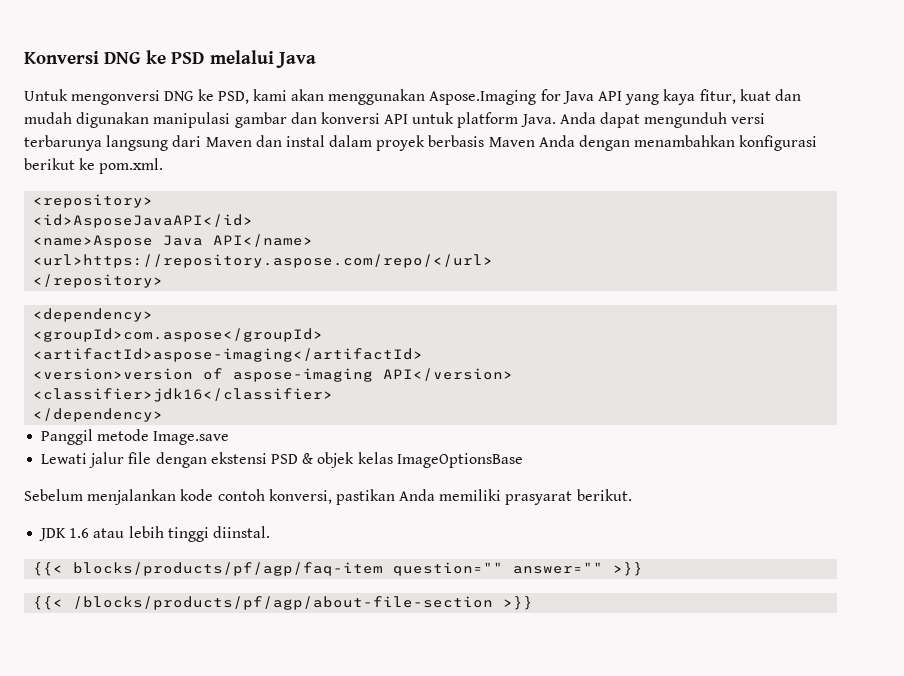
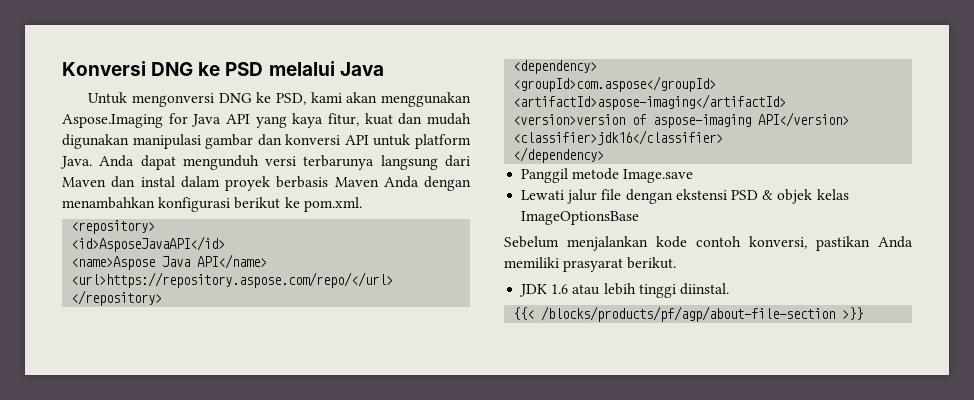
[33,562,644,576] // {{< blocks/products/pf/agp/faq-item question="" answer="" >}} -> (729, 289) none

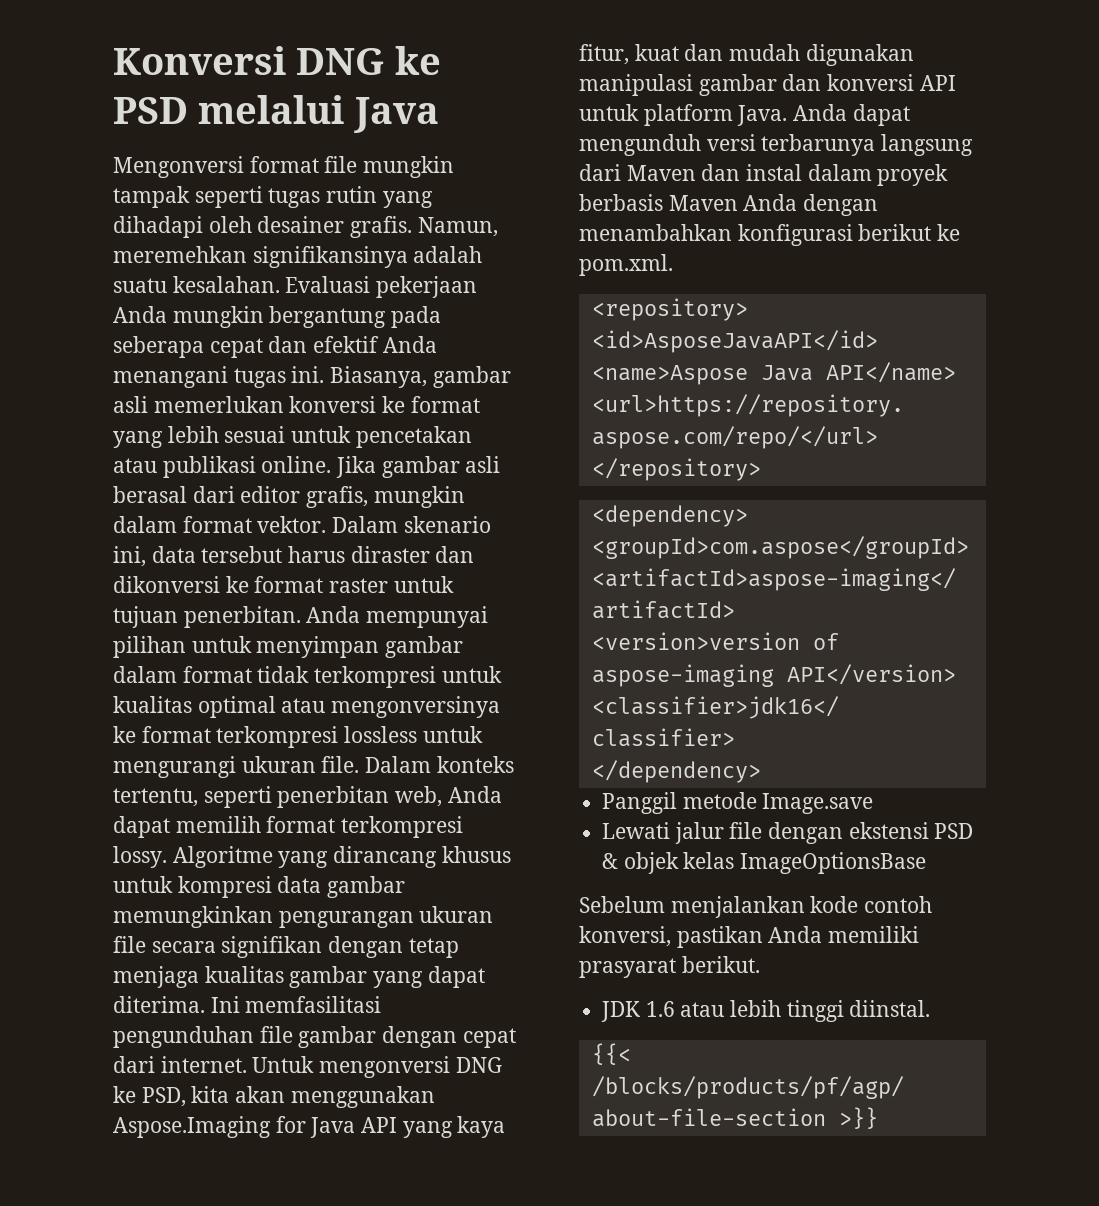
(384, 69) none -> [113,156,455,178] [113,186,433,208] [113,216,498,238] [113,246,483,268] [113,276,478,298] [113,306,442,328] [113,336,437,358] [113,366,511,388] [113,396,480,413] [113,426,472,448] [113,456,501,478] [113,486,465,508] [113,516,491,533] [113,546,475,567] [113,576,454,593] [113,606,489,628] [113,636,464,658] [113,666,502,688] [113,696,501,718] [113,726,483,748] [113,756,514,778] [113,786,502,808] [113,816,464,838] [113,846,511,868] [113,876,406,898] [113,906,494,928] [113,936,459,958] [113,966,485,988] [113,996,382,1013] [113,1026,516,1048] [113,1056,247,1073] Mengonversi format file mungkin tampak seperti tugas rutin yang dihadapi oleh desainer grafis. Namun, meremehkan signifikansinya adalah suatu kesalahan. Evaluasi pekerjaan Anda mungkin bergantung pada seberapa cepat dan efektif Anda menangani tugas ini. Biasanya, gambar asli memerlukan konversi ke format yang lebih sesuai untuk pencetakan atau publikasi online. Jika gambar asli berasal dari editor grafis, mungkin dalam format vektor. Dalam skenario ini, data tersebut harus diraster dan dikonversi ke format raster untuk tujuan penerbitan. Anda mempunyai pilihan untuk menyimpan gambar dalam format tidak terkompresi untuk kualitas optimal atau mengonversinya ke format terkompresi lossless untuk mengurangi ukuran file. Dalam konteks tertentu, seperti penerbitan web, Anda dapat memilih format terkompresi lossy. Algoritme yang dirancang khusus untuk kompresi data gambar memungkinkan pengurangan ukuran file secara signifikan dengan tetap menjaga kualitas gambar yang dapat diterima. Ini memfasilitasi pengunduhan file gambar dengan cepat dari internet.
[310,92,342,103] kami -> [191,1086,230,1103] kita

